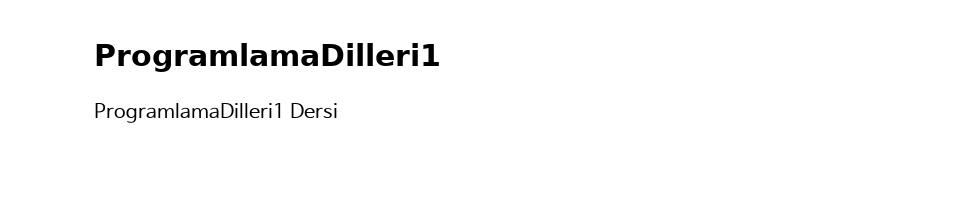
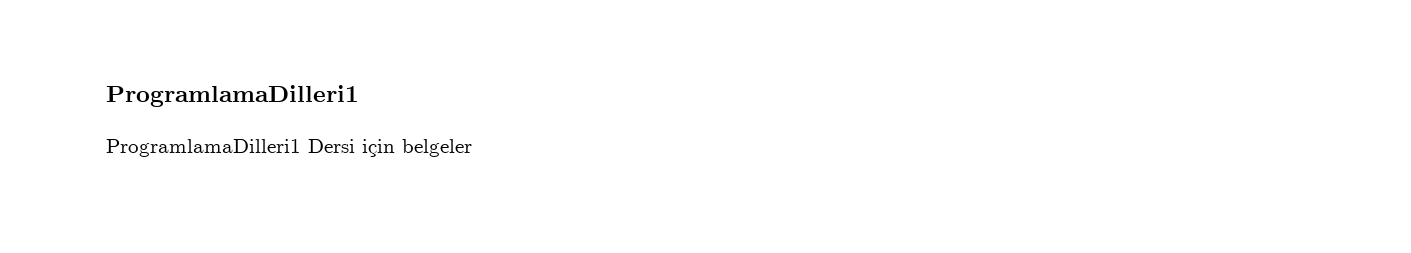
(339, 111) none -> [362,139,472,157] için belgeler

